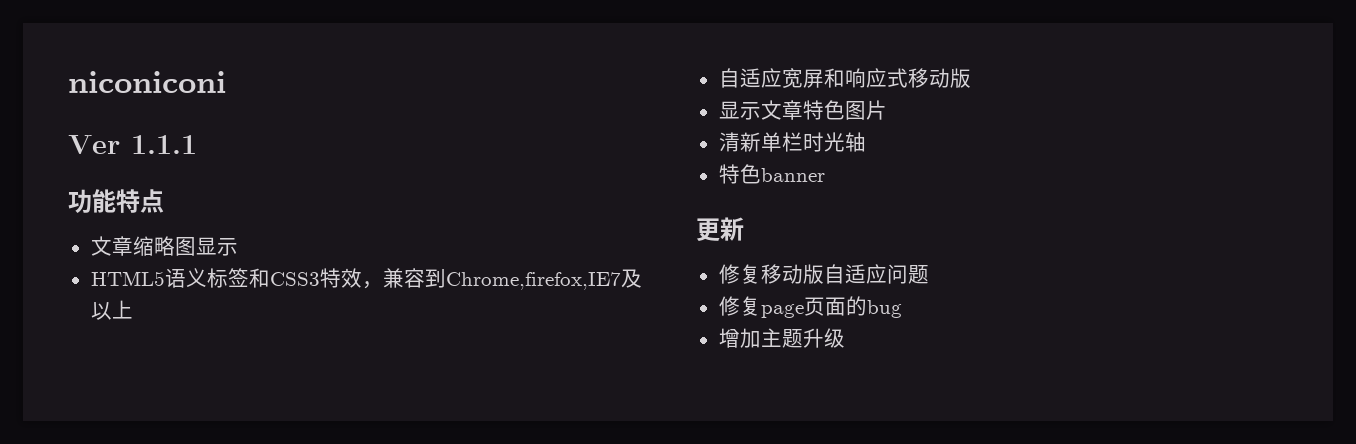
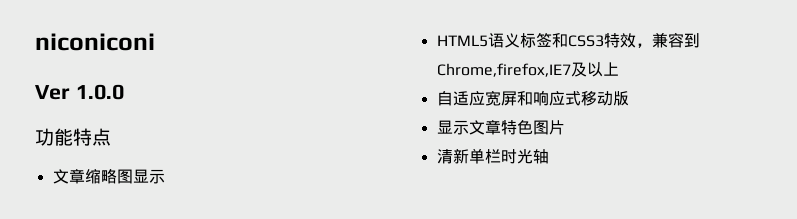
[131,135,197,154] 1.1.1 -> [75,84,124,100] 1.0.0
[718,164,825,184] [696,217,744,242] [718,264,929,284] [718,296,902,318] [718,328,845,348] // 特色banner // 更新 // 修复移动版自适应问题 // 修复page页面的bug // 增加主题升级 -> (549, 156) none

